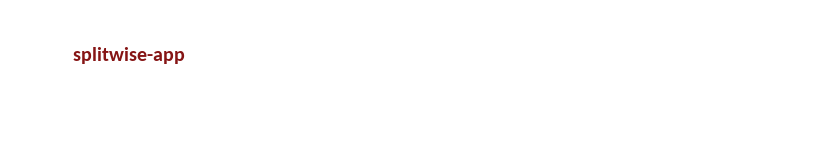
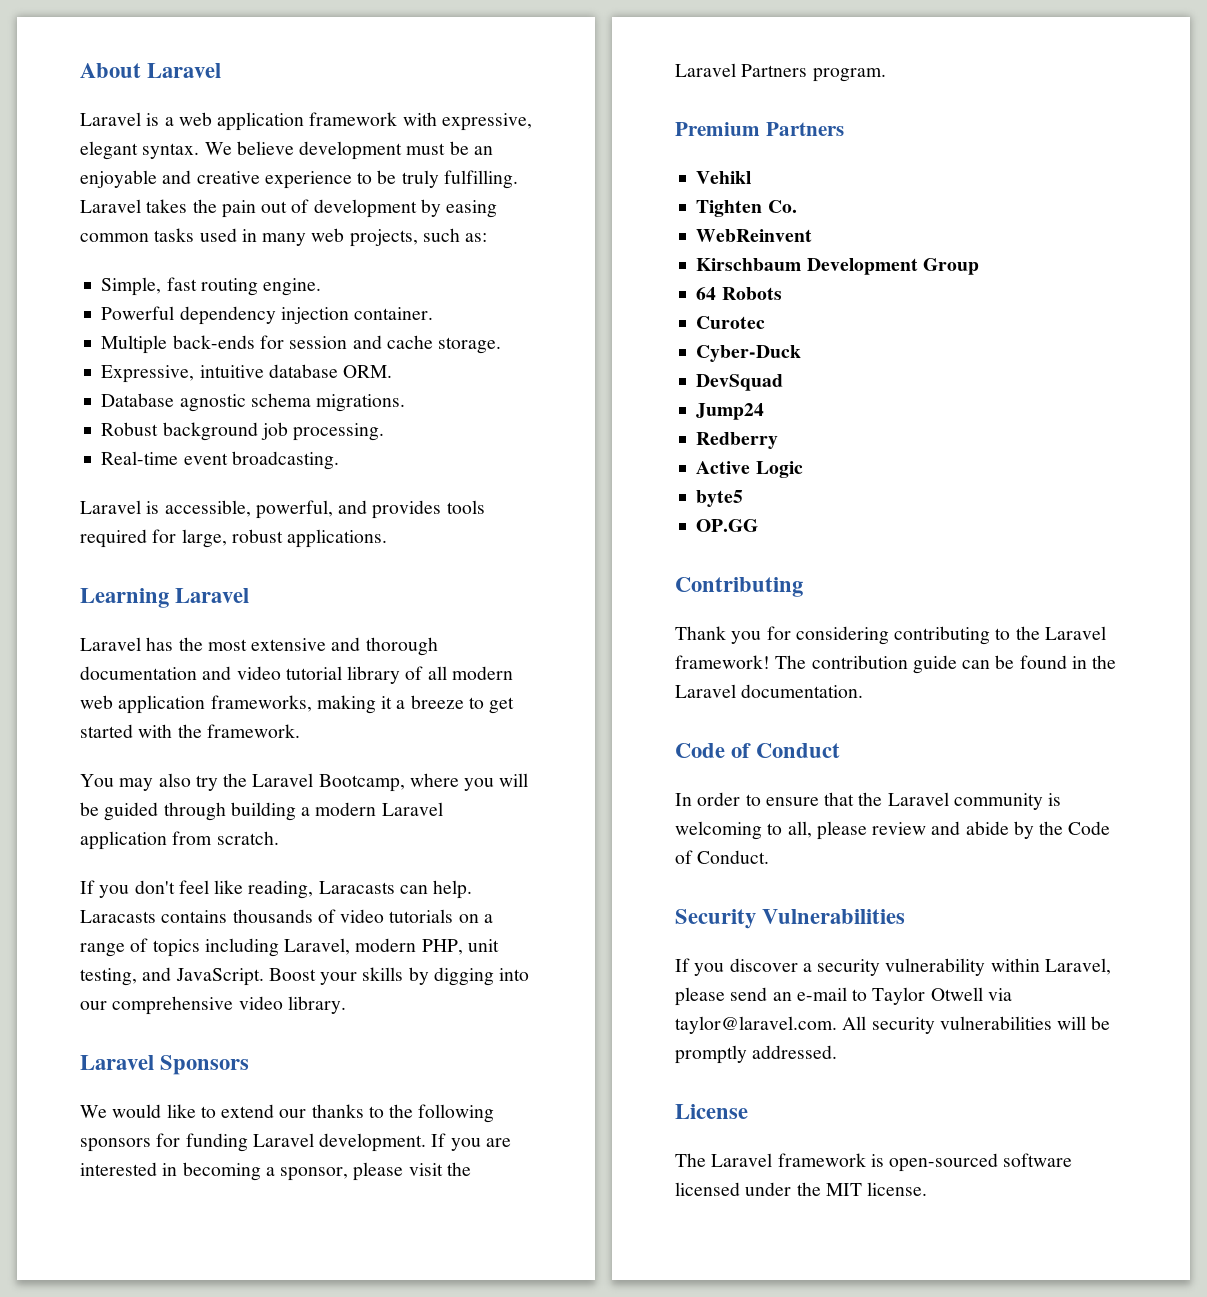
[73,47,185,64] splitwise-app -> [80,63,222,78] [80,112,532,131] [80,141,493,160] [80,170,518,189] [80,199,498,218] [80,228,488,247] [101,277,322,296] [101,306,434,325] [101,335,502,354] [101,364,393,383] [101,393,406,412] [101,422,385,441] [101,451,339,470] [80,500,485,519] [80,529,388,548] [80,588,250,608] [80,637,438,656] [80,666,513,684] [80,695,515,714] [80,724,300,738] [80,773,529,792] [80,802,443,821] [80,831,279,850] [80,880,473,899] [80,909,493,923] [80,938,499,957] [80,967,530,986] [80,996,346,1015] [80,1055,250,1075] [80,1104,495,1123] [80,1133,511,1152] [80,1162,471,1181] [675,63,886,82] [675,122,844,136] [696,171,752,184] [696,200,797,217] [696,229,813,242] [696,258,979,275] [696,287,782,300] [696,316,766,329] [696,345,802,362] [696,374,784,391] [696,403,765,420] [696,432,779,449] [696,461,803,478] [696,490,744,507] [696,519,759,532] [675,577,803,597] [675,626,1106,645] [675,655,1117,674] [675,684,864,698] [675,743,841,758] [675,792,1062,810] [675,821,1111,840] [675,850,770,864] [675,909,906,929] [675,958,1111,976] [675,987,1012,1006] [675,1016,1111,1034] [675,1045,838,1064] [675,1104,748,1119] [675,1153,1073,1172] [675,1182,928,1196] About Laravel // Laravel is a web application framework with expressive, elegant syntax. We believe development must be an enjoyable and creative experience to be truly fulfilling. Laravel takes the pain out of development by easing common tasks used in many web projects, such as: // Simple, fast routing engine. // Powerful dependency injection container. // Multiple back-ends for session and cache storage. // Expressive, intuitive database ORM. // Database agnostic schema migrations. // Robust background job processing. // Real-time event broadcasting. // Laravel is accessible, powerful, and provides tools required for large, robust applications. // Learning Laravel // Laravel has the most extensive and thorough documentation and video tutorial library of all modern web application frameworks, making it a breeze to get started with the framework. // You may also try the Laravel Bootcamp, where you will be guided through building a modern Laravel application from scratch. // If you don't feel like reading, Laracasts can help. Laracasts contains thousands of video tutorials on a range of topics including Laravel, modern PHP, unit testing, and JavaScript. Boost your skills by digging into our comprehensive video library. // Laravel Sponsors // We would like to extend our thanks to the following sponsors for funding Laravel development. If you are interested in becoming a sponsor, please visit the Laravel Partners program. // Premium Partners // Vehikl // Tighten Co. // WebReinvent // Kirschbaum Development Group // 64 Robots // Curotec // Cyber-Duck // DevSquad // Jump24 // Redberry // Active Logic // byte5 // OP.GG // Contributing // Thank you for considering contributing to the Laravel framework! The contribution guide can be found in the Laravel documentation. // Code of Conduct // In order to ensure that the Laravel community is welcoming to all, please review and abide by the Code of Conduct. // Security Vulnerabilities // If you discover a security vulnerability within Laravel, please send an e-mail to Taylor Otwell via taylor@laravel.com. All security vulnerabilities will be promptly addressed. // License // The Laravel framework is open-sourced software licensed under the MIT license.

